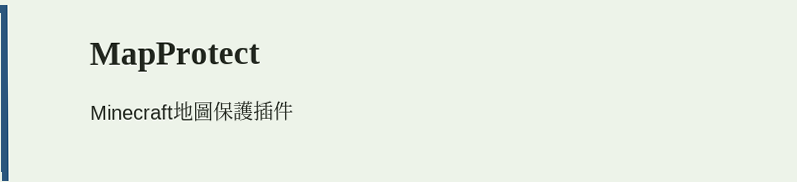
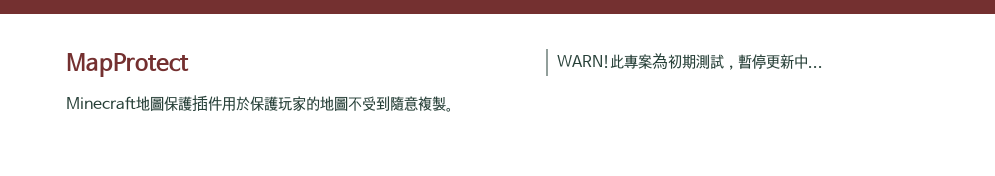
(294, 110) none -> [222,96,453,112] [556,53,823,70] 用於保護玩家的地圖不受到隨意複製。 // WARN!此專案為初期測試，暫停更新中...

